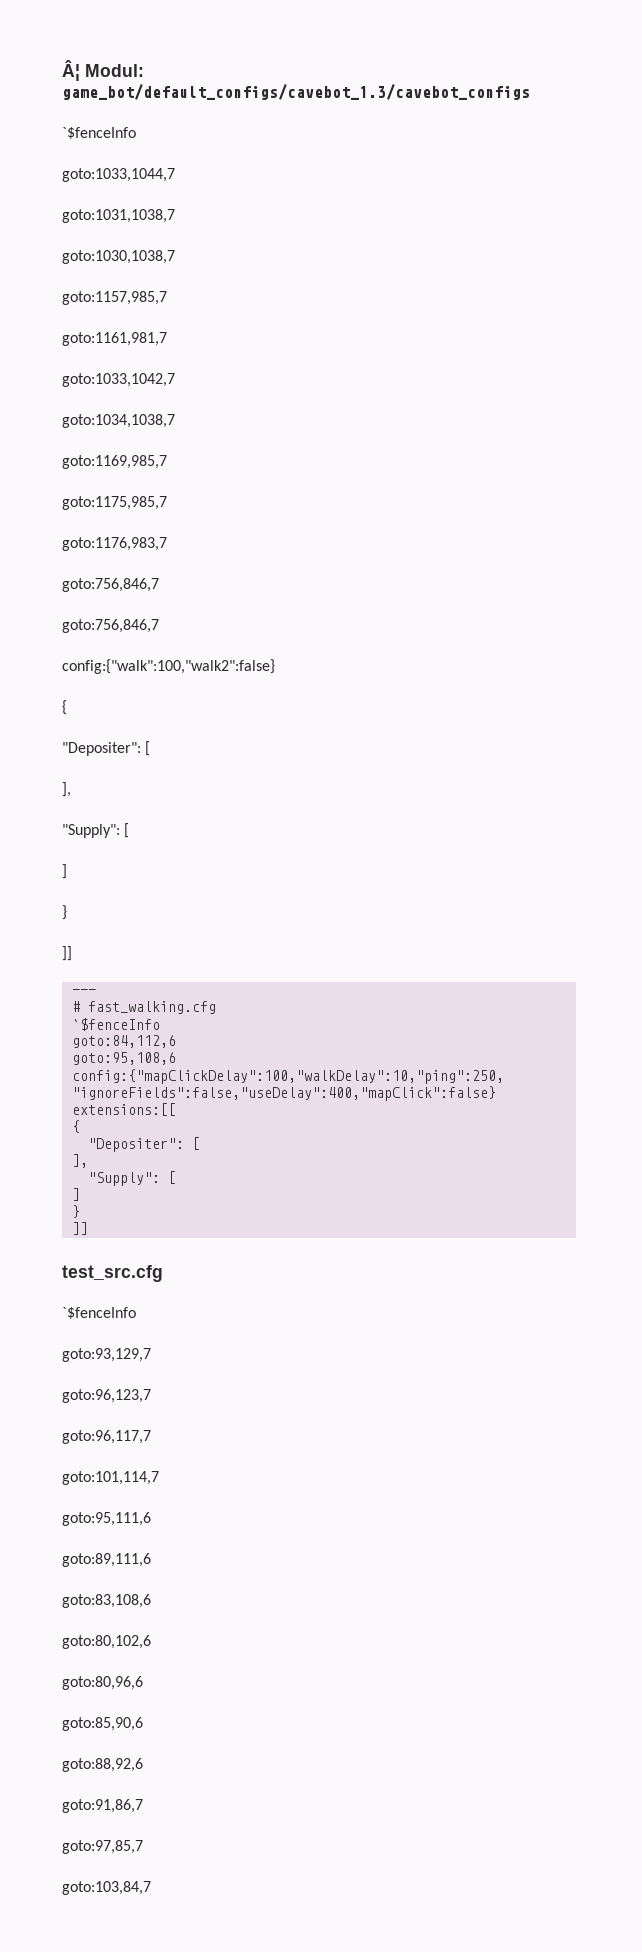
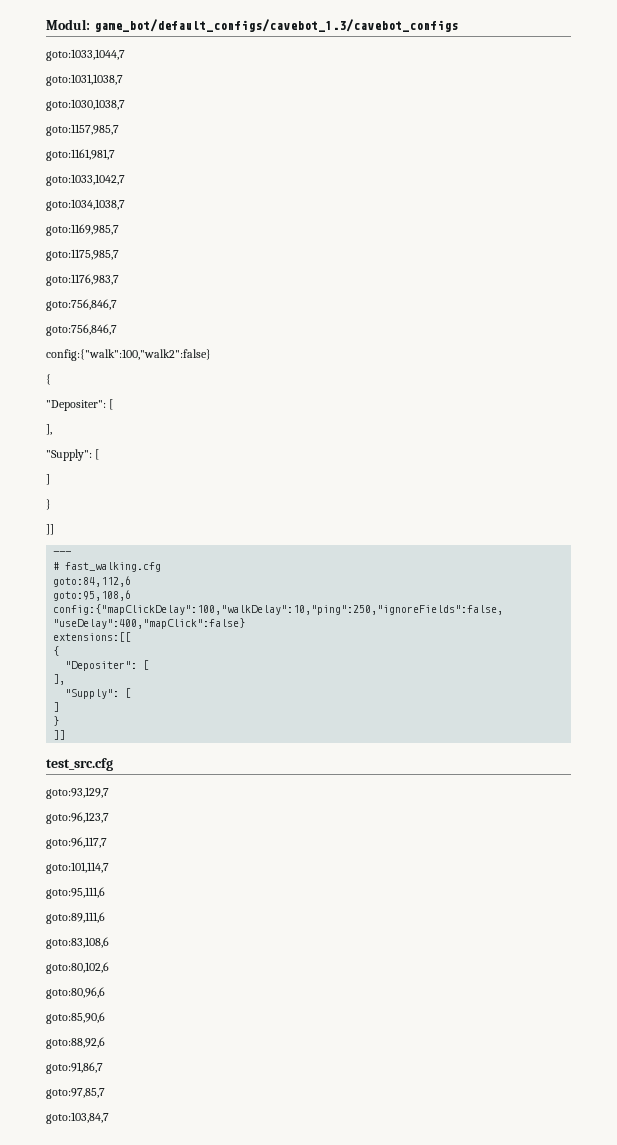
[62,60,80,81] Â¦ -> (46, 24) none
[62,127,136,139] // `$fenceInfo -> (458, 25) none
[71,1018,160,1031] // `$fenceInfo -> (162, 567) none
[62,1307,136,1319] // `$fenceInfo -> (113, 764) none

